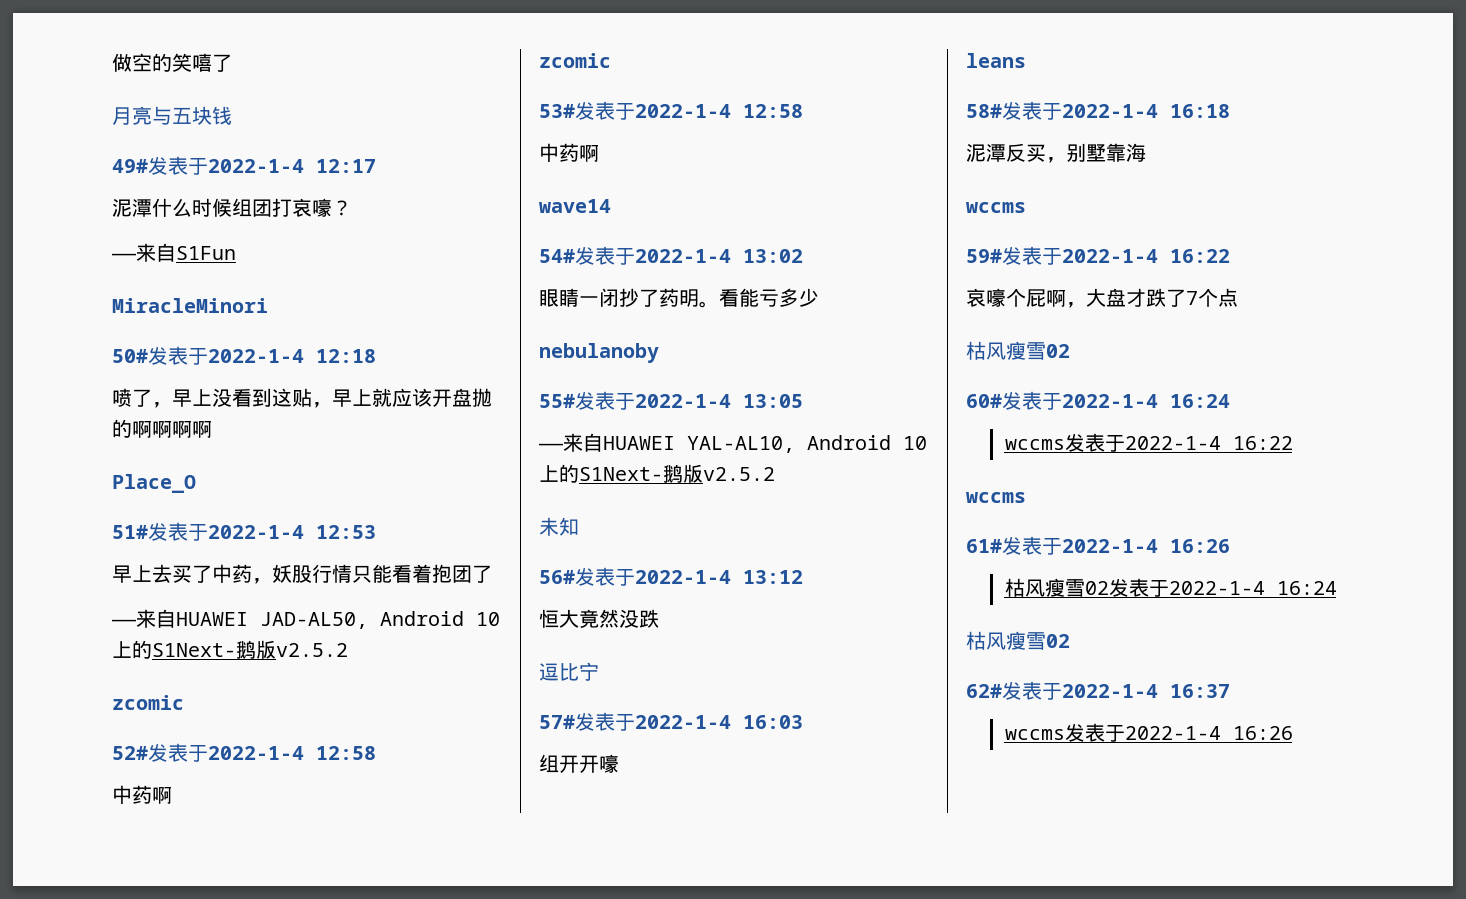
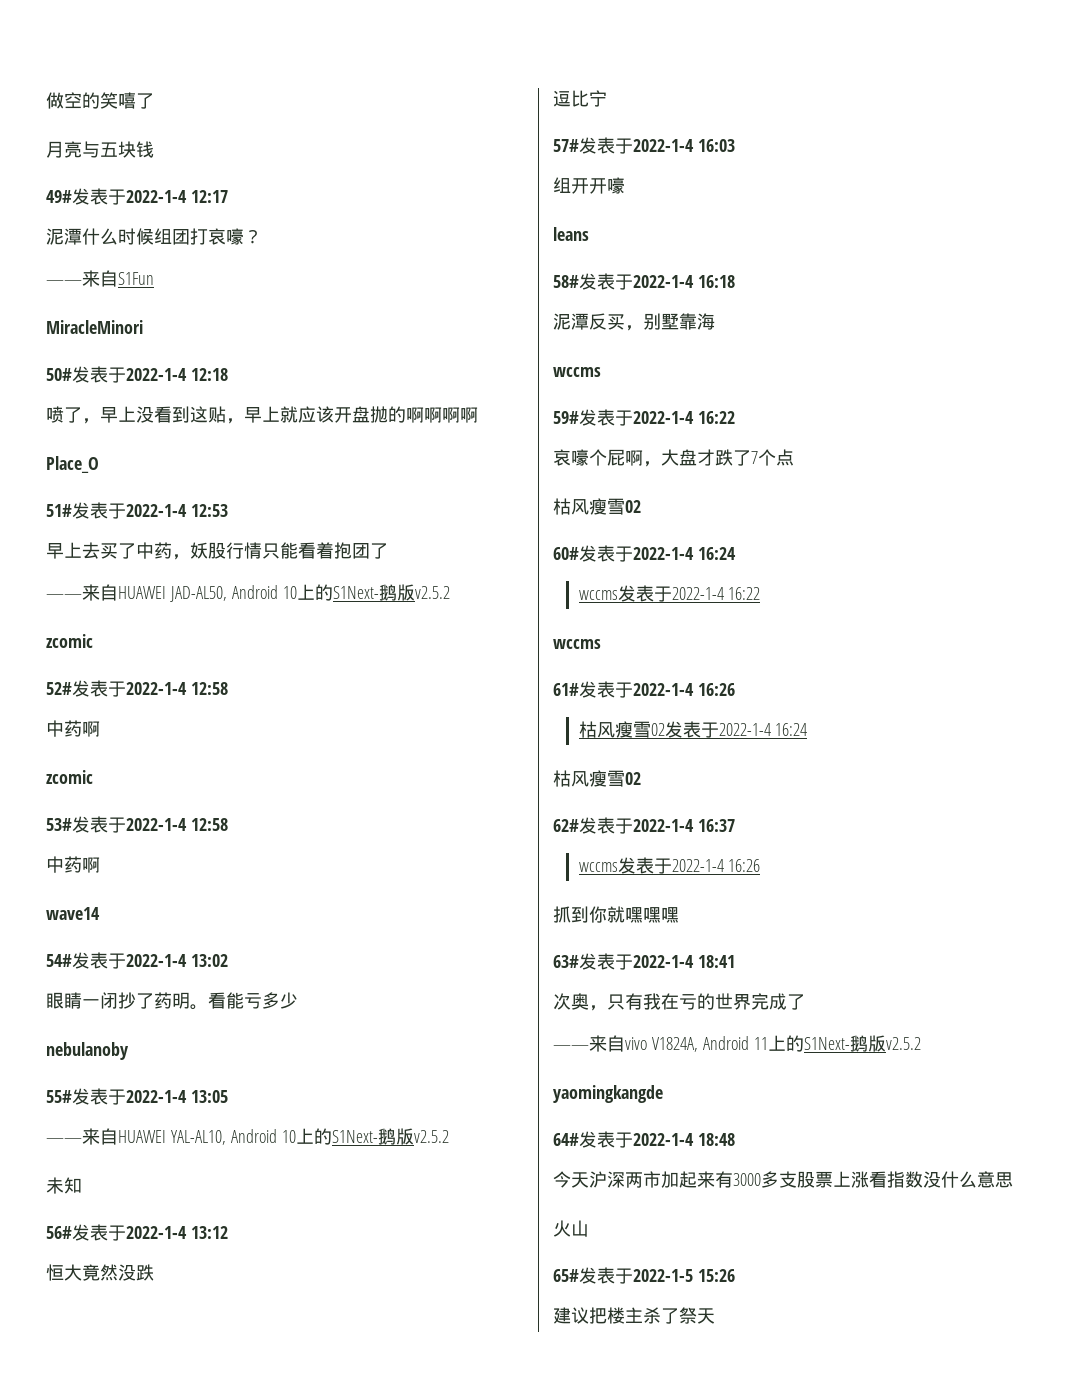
(1293, 733) none -> [553,906,679,923] [553,953,735,970] [553,993,805,1011] [553,1035,921,1052] [553,1085,663,1103] [553,1131,735,1148] [553,1171,1013,1188] [553,1220,589,1237] [553,1267,735,1284] [553,1307,715,1324] // 抓到你就嘿嘿嘿 // 63#发表于2022-1-4 18:41 // 次奥，只有我在亏的世界完成了 // ——来自vivo V1824A, Android 11上的S1Next-鹅版v2.5.2 // yaomingkangde // 64#发表于2022-1-4 18:48 // 今天沪深两市加起来有3000多支股票上涨看指数没什么意思 // 火山 // 65#发表于2022-1-5 15:26 // 建议把楼主杀了祭天

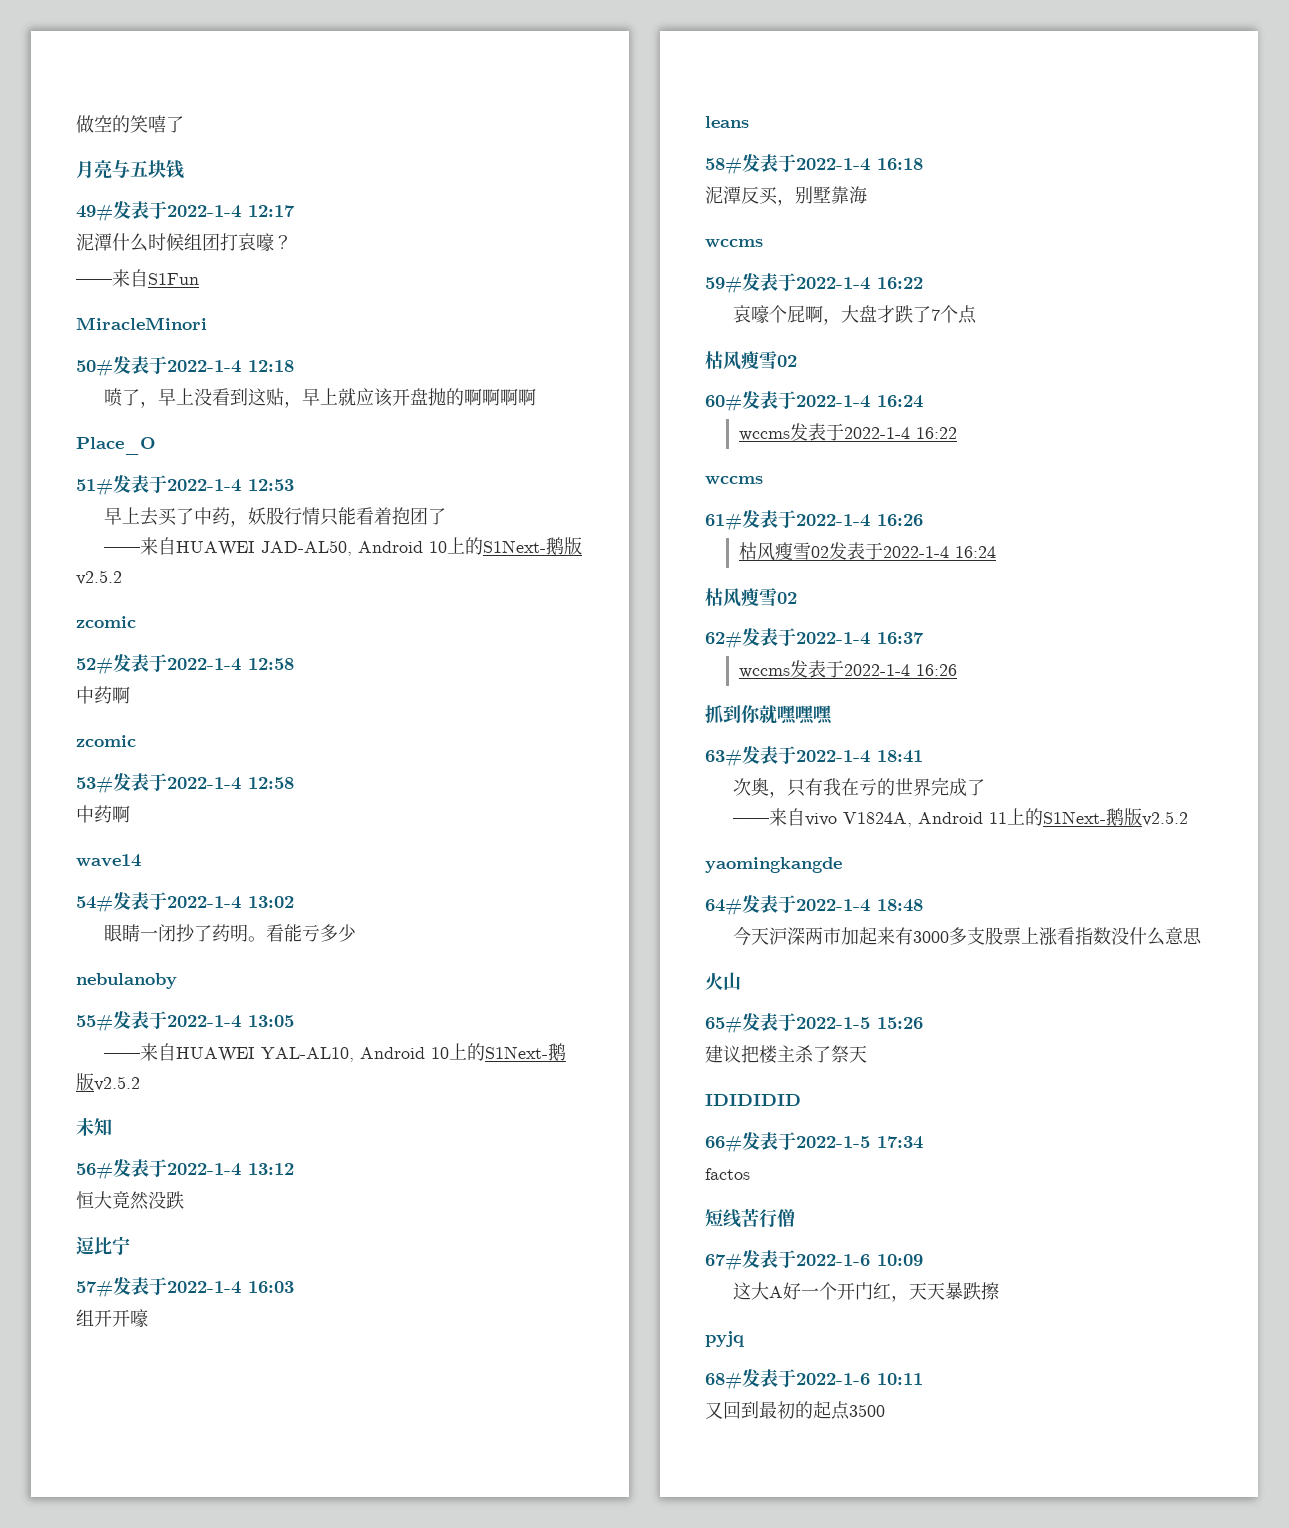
(715, 1316) none -> [705,1094,801,1106] [705,1132,923,1153] [705,1168,750,1180] [705,1209,795,1228] [705,1250,923,1271] [733,1282,1000,1302] [705,1331,744,1347] [705,1369,923,1390] [705,1401,885,1420] // IDIDIDID // 66#发表于2022-1-5 17:34 // factos // 短线苦行僧 // 67#发表于2022-1-6 10:09 // 这大A好一个开门红，天天暴跌擦 // pyjq // 68#发表于2022-1-6 10:11 // 又回到最初的起点3500

